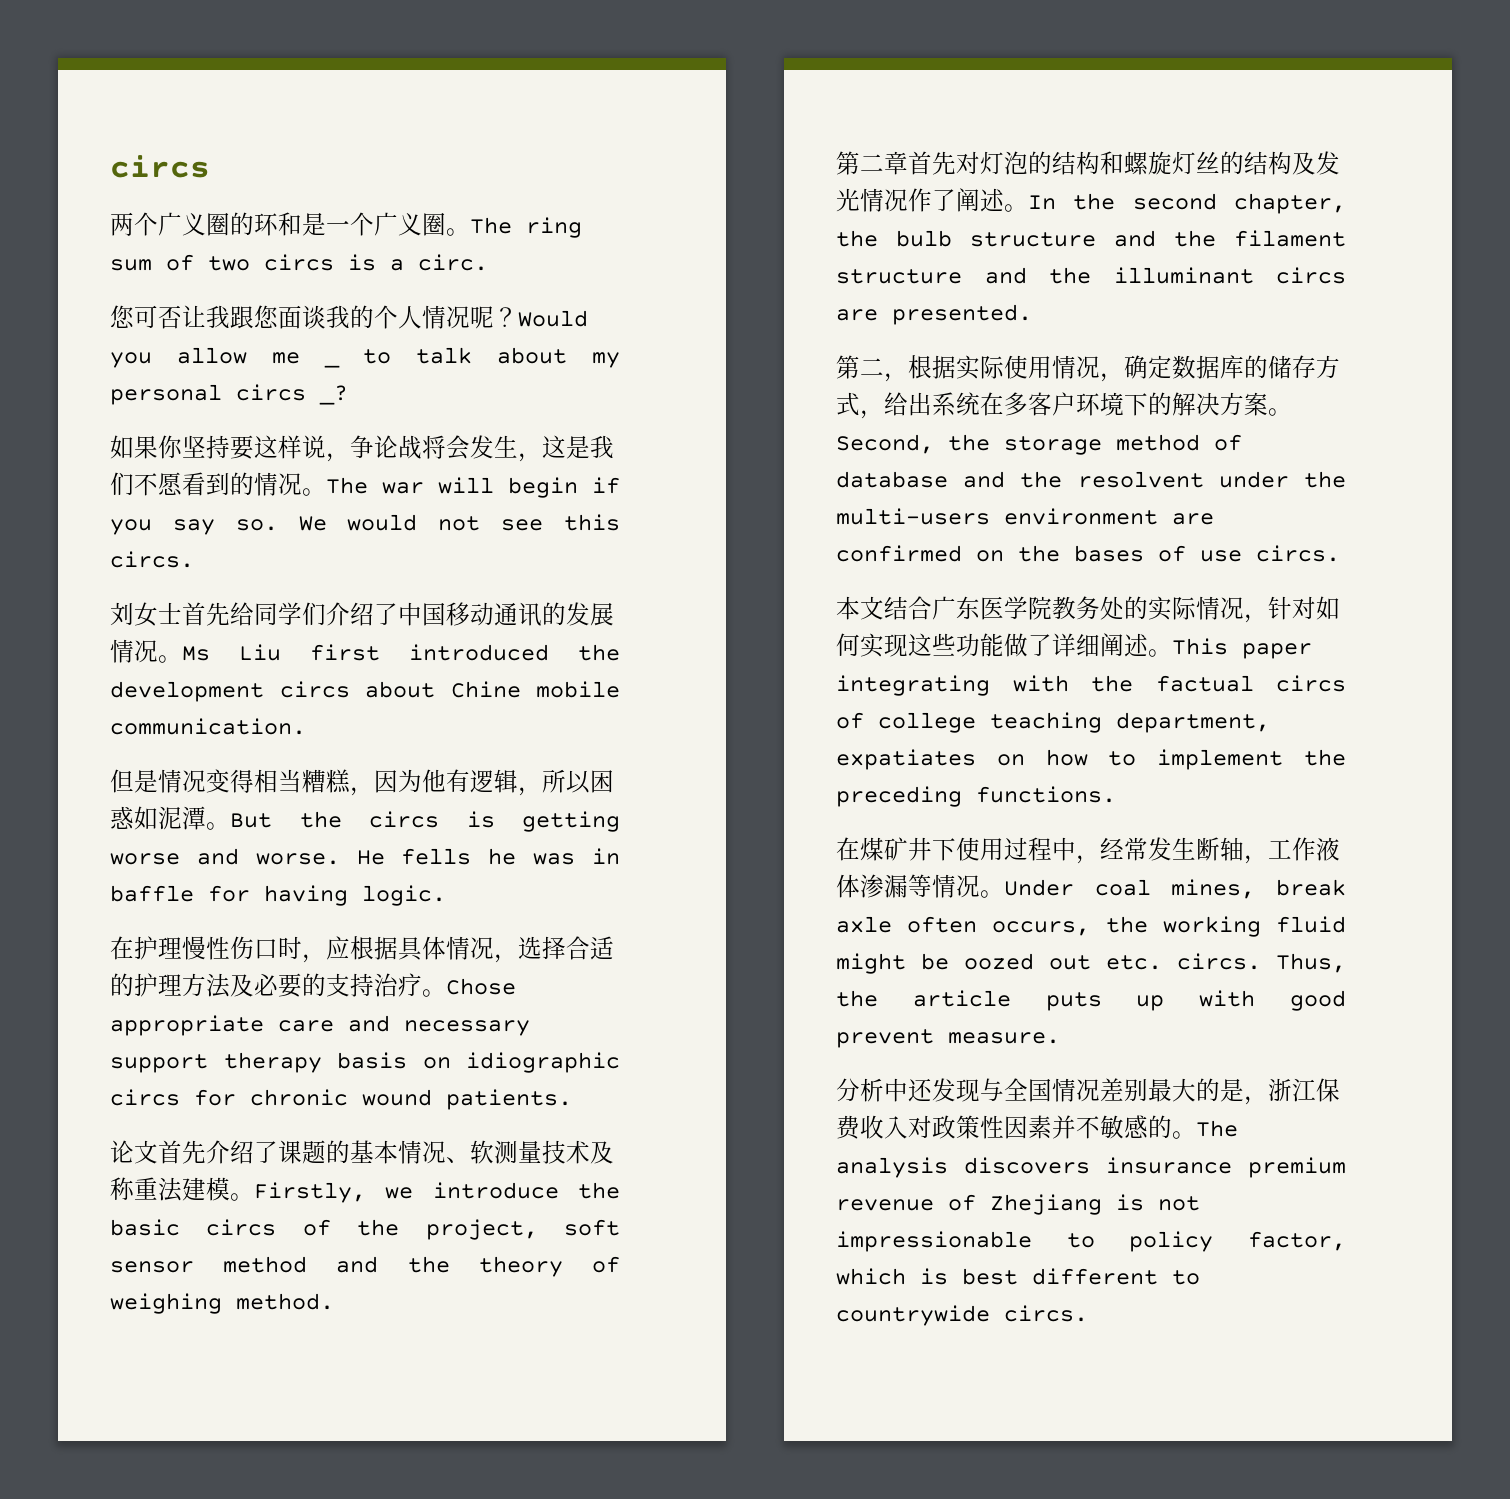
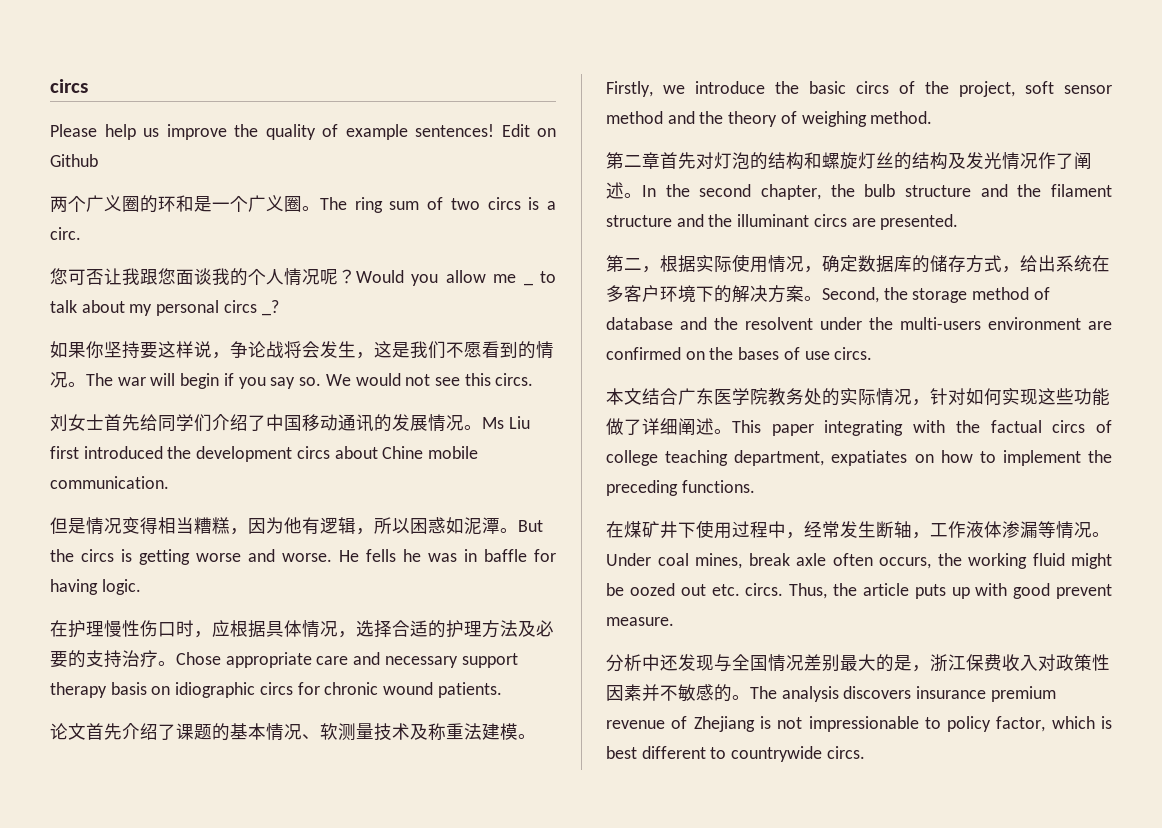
[110,155,210,178] circs -> [50,79,88,93] [50,124,556,140] [50,154,98,167] circs // Please help us improve the quality of example sentences! Edit on Github

